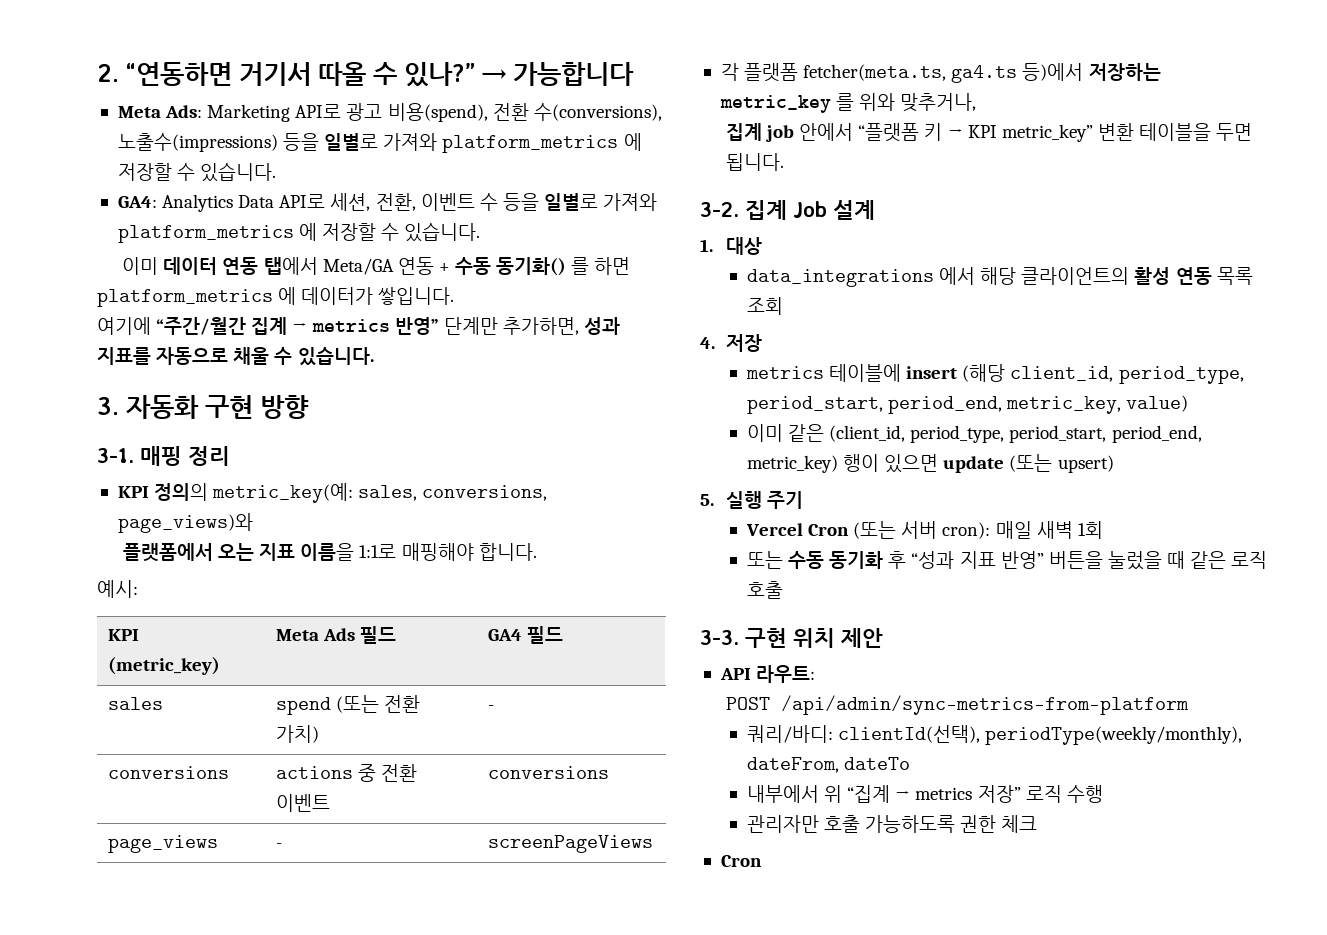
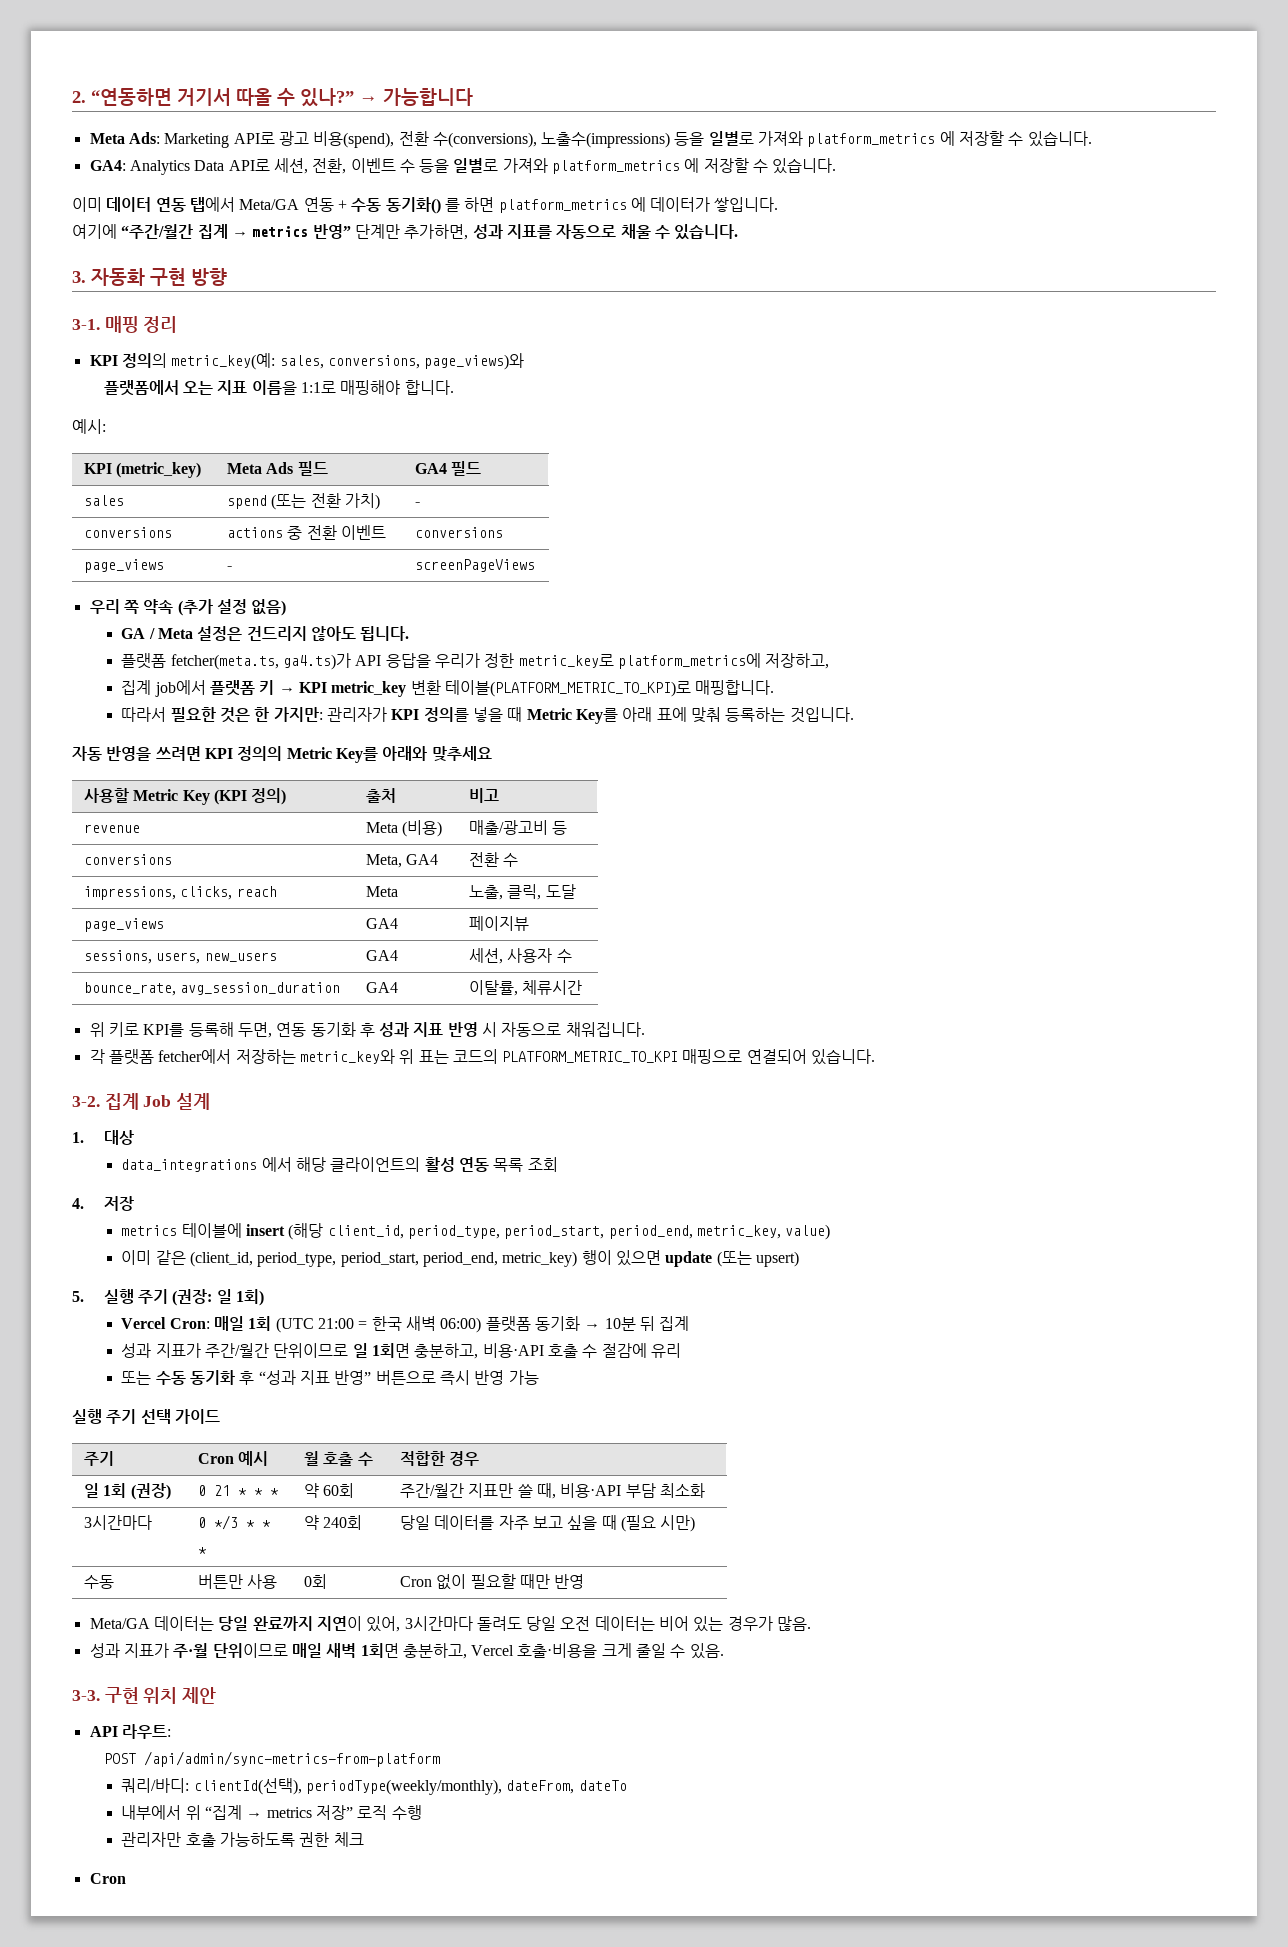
[720,63,1161,83] [719,93,977,113] [725,123,1253,142] [725,153,784,171] 각 플랫폼 fetcher(meta.ts, ga4.ts 등)에서 저장하는 metric_key 를 위와 맞추거나, // 집계 job 안에서 “플랫폼 키 → KPI metric_key” 변환 테이블을 두면 됩니다. -> [89,599,287,616] [121,626,410,642] [121,653,830,670] [121,680,775,697] [121,707,854,724] [72,746,492,763] [84,788,287,805] [366,788,397,803] [469,788,500,803] [84,824,141,833] [366,820,443,837] [469,820,568,835] [84,854,173,865] [366,854,439,868] [469,852,519,867] [84,886,277,900] [366,886,399,897] [469,884,576,900] [84,918,165,932] [366,918,399,929] [469,916,530,931] [84,950,277,964] [366,950,399,961] [469,948,572,964] [84,982,341,996] [366,982,399,993] [469,980,583,996] [89,1022,645,1038] [89,1049,876,1065] 우리 쪽 약속 (추가 설정 없음) // GA / Meta 설정은 건드리지 않아도 됩니다. // 플랫폼 fetcher(meta.ts, ga4.ts)가 API 응답을 우리가 정한 metric_key로 platform_metrics에 저장하고, // 집계 job에서 플랫폼 키 → KPI metric_key 변환 테이블(PLATFORM_METRIC_TO_KPI)로 매핑합니다. // 따라서 필요한 것은 한 가지만: 관리자가 KPI 정의를 넣을 때 Metric Key를 아래 표에 맞춰 등록하는 것입니다. // 자동 반영을 쓰려면 KPI 정의의 Metric Key를 아래와 맞추세요 // 사용할 Metric Key (KPI 정의) | 출처 | 비고 // revenue | Meta (비용) | 매출/광고비 등 // conversions | Meta, GA4 | 전환 수 // impressions, clicks, reach | Meta | 노출, 클릭, 도달 // page_views | GA4 | 페이지뷰 // sessions, users, new_users | GA4 | 세션, 사용자 수 // bounce_rate, avg_session_duration | GA4 | 이탈률, 체류시간 // 위 키로 KPI를 등록해 두면, 연동 동기화 후 성과 지표 반영 시 자동으로 채워집니다. // 각 플랫폼 fetcher에서 저장하는 metric_key와 위 표는 코드의 PLATFORM_METRIC_TO_KPI 매핑으로 연결되어 있습니다.
[745,521,1103,539] // Vercel Cron (또는 서버 cron): 매일 새벽 1회 -> [172,1289,265,1306] [121,1316,690,1333] [121,1343,681,1359] (권장: 일 1회) // Vercel Cron: 매일 1회 (UTC 21:00 = 한국 새벽 06:00) 플랫폼 동기화 → 10분 뒤 집계 // 성과 지표가 주간/월간 단위이므로 일 1회면 충분하고, 비용·API 호출 수 절감에 유리
[1048,551,1268,570] [746,581,783,599] 버튼을 눌렀을 때 같은 로직 호출 -> [375,1370,539,1385] [72,1409,220,1424] [84,1451,115,1466] [198,1451,269,1466] [304,1451,373,1466] [400,1451,480,1466] [84,1483,171,1500] [198,1485,280,1496] [304,1483,355,1498] [400,1483,706,1499] [84,1515,153,1530] [198,1515,272,1530] [198,1547,208,1555] [304,1515,363,1530] [400,1515,696,1532] [84,1575,115,1589] [198,1574,278,1589] [304,1574,328,1589] [400,1574,585,1590] [89,1616,812,1632] [89,1643,724,1659] 버튼으로 즉시 반영 가능 // 실행 주기 선택 가이드 // 주기 | Cron 예시 | 월 호출 수 | 적합한 경우 // 일 1회 (권장) | 0 21 * * * | 약 60회 | 주간/월간 지표만 쓸 때, 비용·API 부담 최소화 // 3시간마다 | 0 */3 * * * | 약 240회 | 당일 데이터를 자주 보고 싶을 때 (필요 시만) // 수동 | 버튼만 사용 | 0회 | Cron 없이 필요할 때만 반영 // Meta/GA 데이터는 당일 완료까지 지연이 있어, 3시간마다 돌려도 당일 오전 데이터는 비어 있는 경우가 많음. // 성과 지표가 주·월 단위이므로 매일 새벽 1회면 충분하고, Vercel 호출·비용을 크게 줄일 수 있음.

